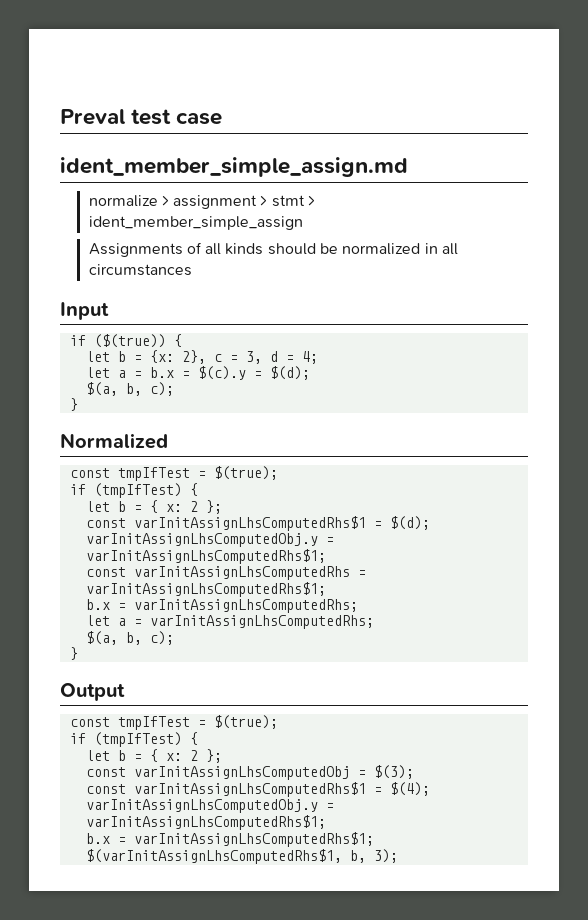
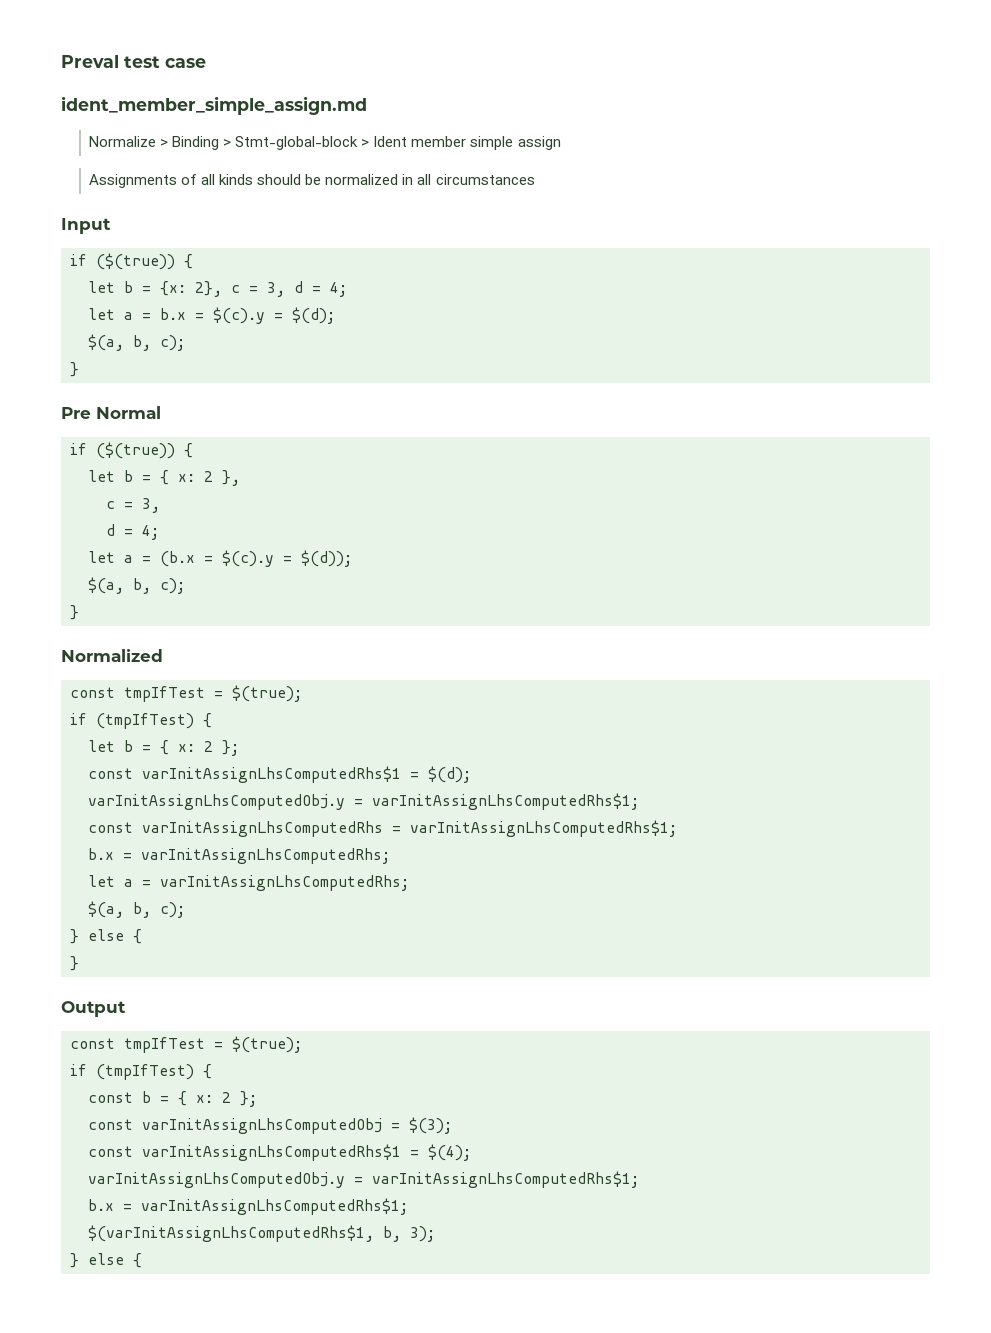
[88,195,316,209] [88,216,303,230] normalize > assignment > stmt > ident_member_simple_assign -> [89,136,561,150] Normalize > Binding > Stmt-global-block > Ident member simple assign
(78, 404) none -> [61,406,161,419] [70,442,193,459] [88,470,240,486] [106,498,160,513] [106,524,159,540] [88,550,352,567] [88,577,185,594] [70,605,79,620] // Pre Normal // if ($(true)) { // let b = { x: 2 }, // c = 3, // d = 4; // let a = (b.x = $(c).y = $(d)); // $(a, b, c); // }
(174, 638) none -> [70,929,142,944] // } else {
[85,750,110,761] let -> [88,1092,133,1103] const
(398, 856) none -> [70,1253,142,1268] // } else {

